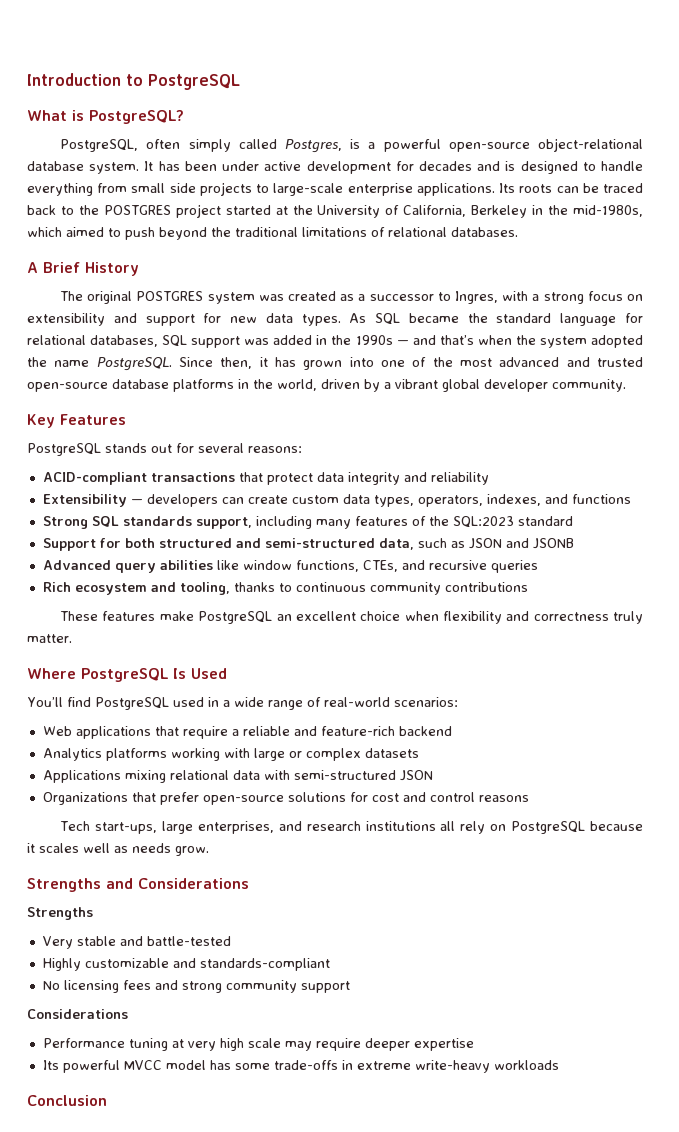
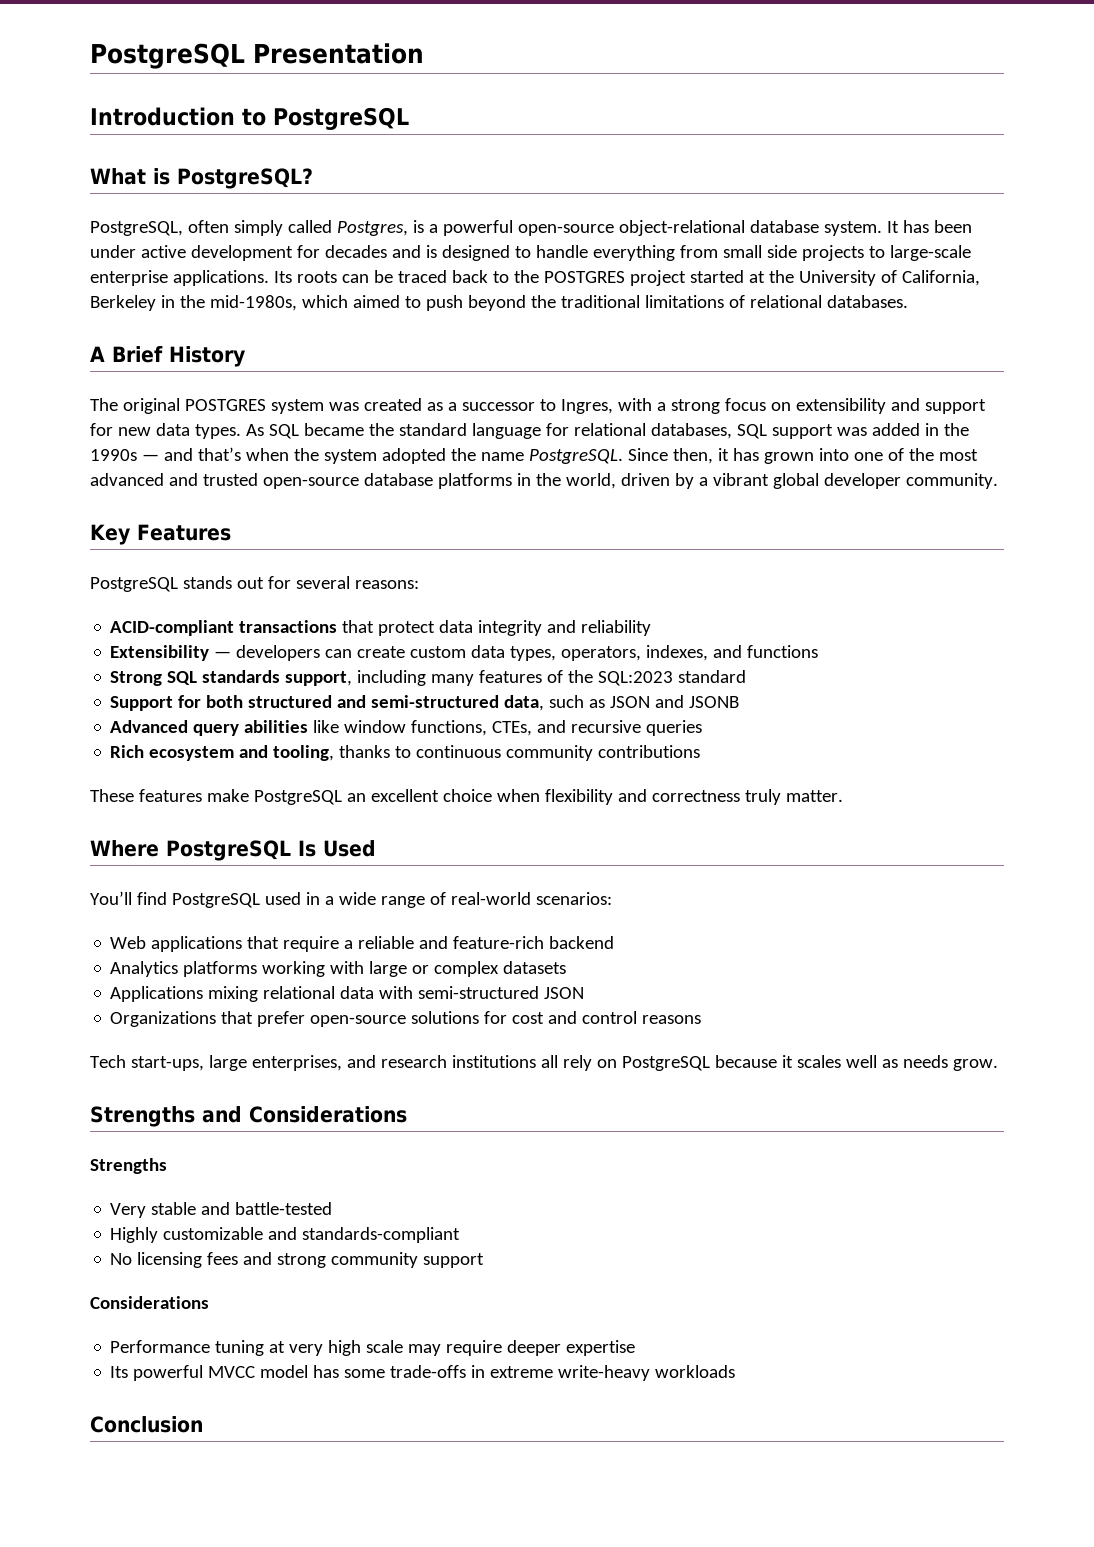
(27, 79) none -> [90,43,424,69] PostgreSQL Presentation //

